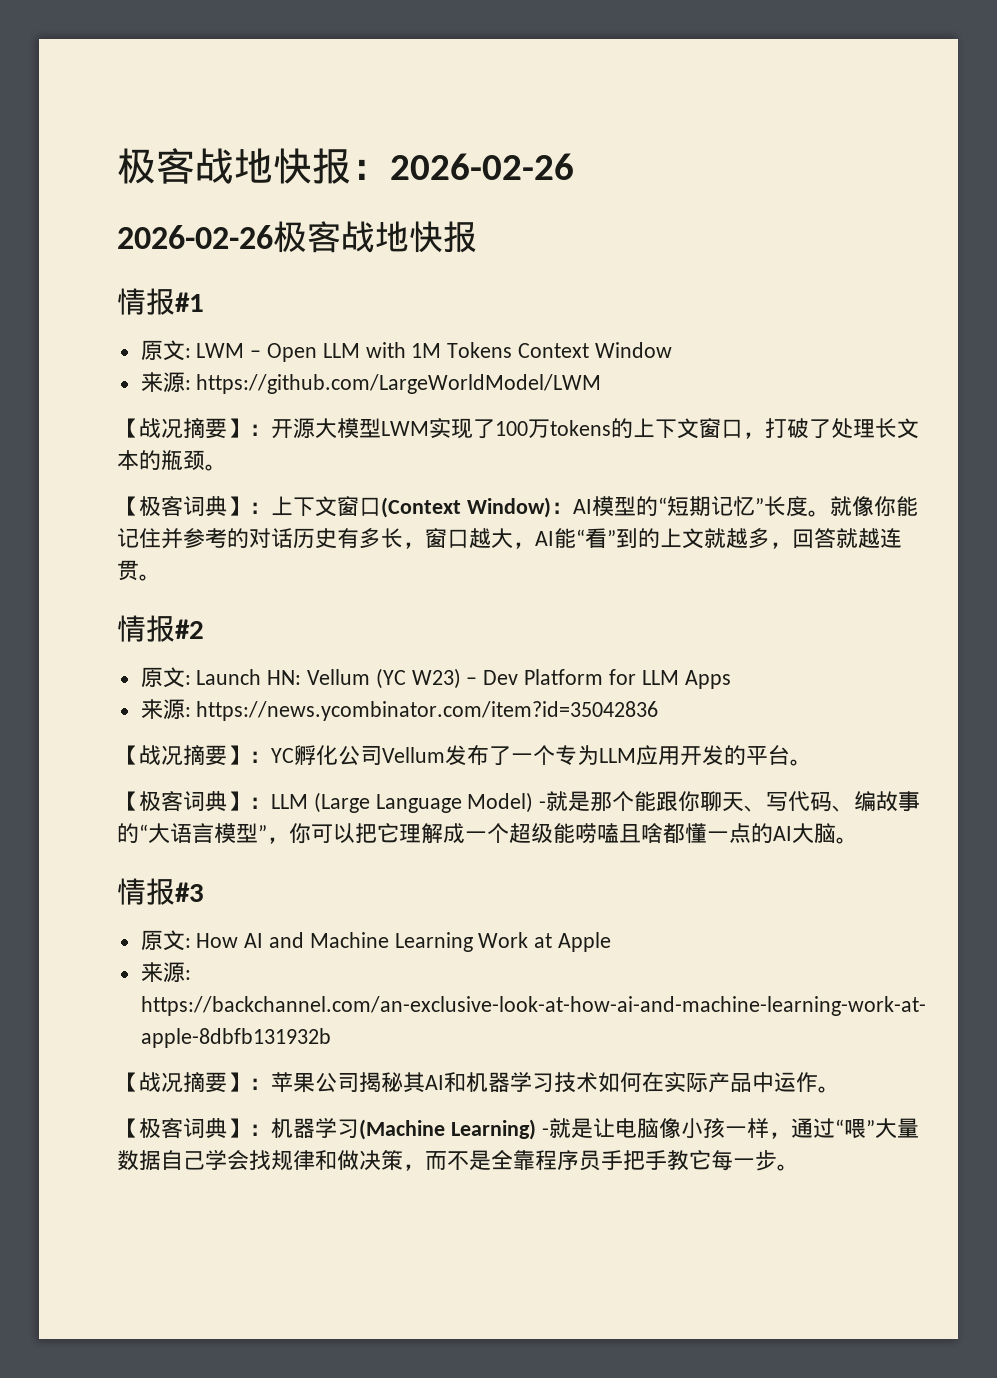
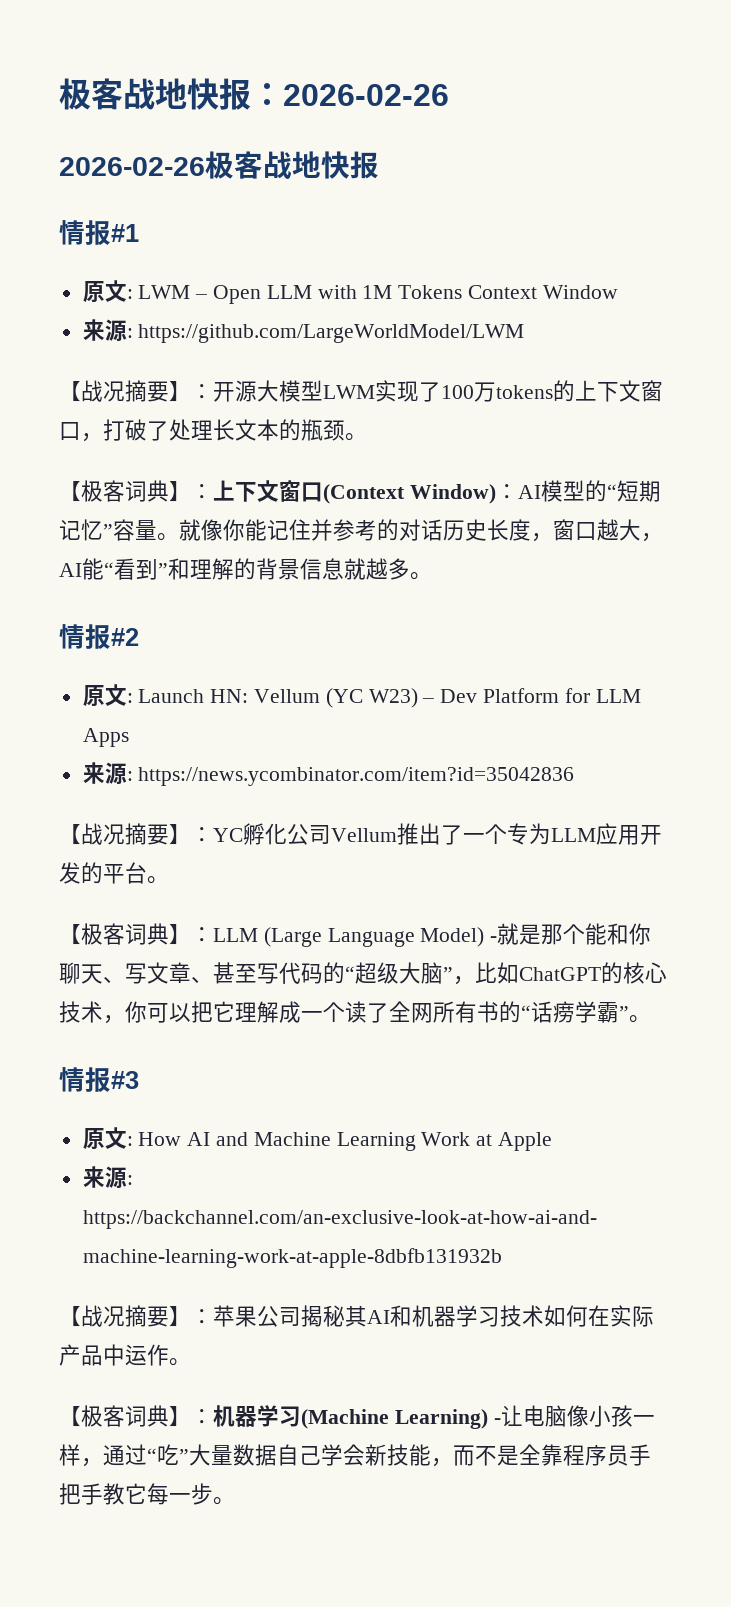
[763,496,808,517] 长度 -> [113,519,157,541] 容量
[337,528,403,549] 有多长 -> [487,519,531,541] 长度
[607,528,902,549] [117,560,139,581] ”到的上文就越多，回答就越连贯 -> [136,558,410,580] 到”和理解的背景信息就越多
[445,745,489,765] 发布 -> [397,823,441,845] 推出
[656,791,679,811] 跟 -> [607,923,630,945] 和
[788,791,921,812] [117,823,267,843] 代码、编故事的“大语言模型” -> [147,962,667,985] [59,1001,103,1023] 文章、甚至写代码的“超级大脑”，比如ChatGPT的核心技术
[509,823,836,844] 超级能唠嗑且啥都懂一点的AI大脑 -> [345,1001,629,1023] 读了全网所有书的“话痨学霸”
[548,1118,593,1138] 就是 -> (501, 1421) none
[843,1118,866,1139] 喂 -> [157,1444,179,1465] 吃
[249,1150,403,1171] 找规律和做决策 -> [365,1444,431,1466] 新技能

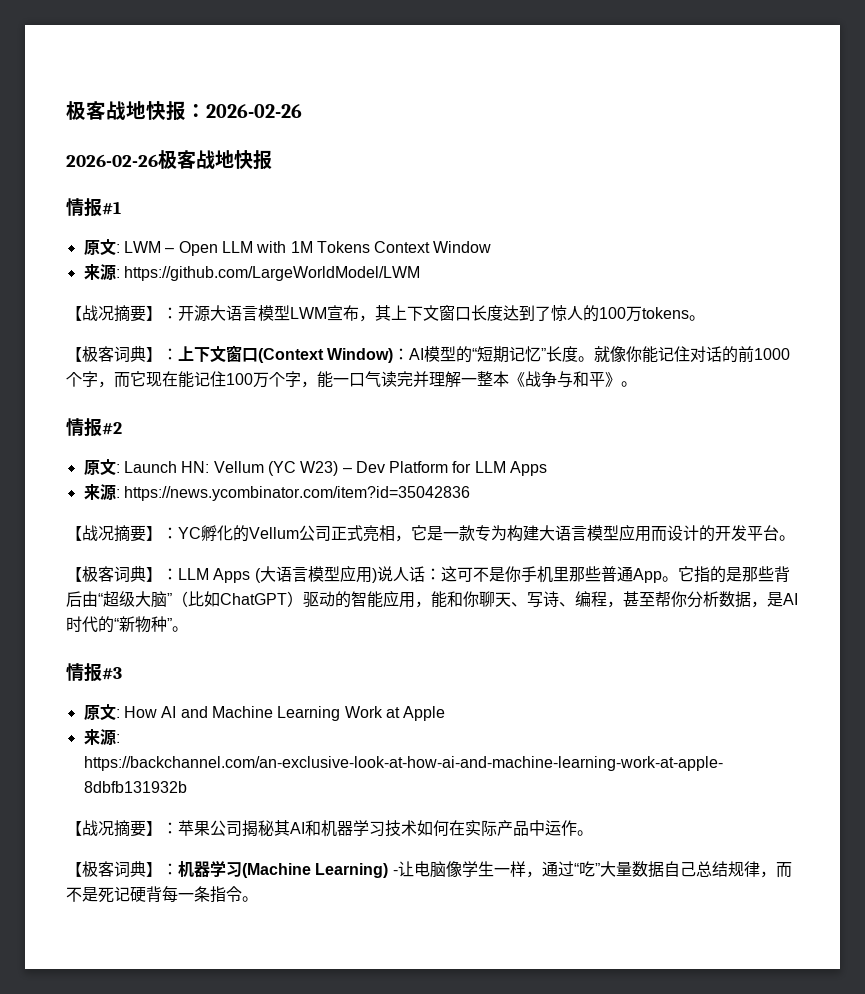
(279, 391) none -> [226,305,258,321] 语言
[375,380,663,402] [59,419,345,442] 实现了100万tokens的上下文窗口，打破了处理长文本的瓶颈 -> [327,305,689,322] 宣布，其上下文窗口长度达到了惊人的100万tokens
[113,519,157,541] 容量 -> [546,346,579,362] 长度
[311,519,663,542] [59,558,410,580] 并参考的对话历史长度，窗口越大，AI能“看到”和理解的背景信息就越多 -> [690,346,791,363] [66,371,621,388] 对话的前1000个字，而它现在能记住100万个字，能一口气读完并理解一整本《战争与和平》
[287,823,662,845] [59,862,103,884] 公司Vellum推出了一个专为LLM应用开发的 -> [233,524,747,542] 的Vellum公司正式亮相，它是一款专为构建大语言模型应用而设计的开发
[263,923,652,947] [59,962,667,985] [59,1001,619,1024] (Large Language Model) -就是那个能和你聊天、写文章、甚至写代码的“超级大脑”，比如ChatGPT的核心技术，你可以把它理解成一个读了全网所有书的“话痨学霸 -> [213,565,790,583] [66,590,798,608] [66,616,167,633] Apps (大语言模型应用)说人话：这可不是你手机里那些普通App。它指的是那些背后由“超级大脑”（比如ChatGPT）驱动的智能应用，能和你聊天、写诗、编程，甚至帮你分析数据，是AI时代的“新物种
[588,1405,633,1427] 小孩 -> [461,861,494,877] 学生
[321,1444,651,1467] [59,1483,213,1505] 学会新技能，而不是全靠程序员手把手教它每一步 -> [695,861,792,878] [66,886,242,903] 总结规律，而不是死记硬背每一条指令

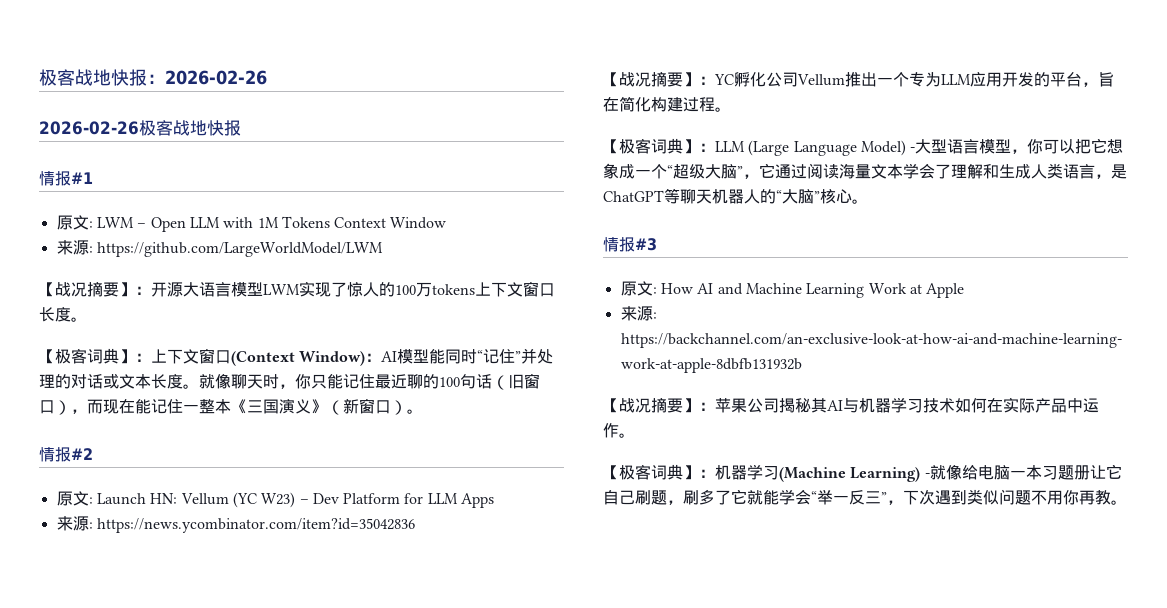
[327,305,689,322] 宣布，其上下文窗口长度达到了惊人的100万tokens -> [299,281,555,297] [39,307,71,322] 实现了惊人的100万tokens上下文窗口长度
[456,346,791,363] [66,371,621,388] 的“短期记忆”长度。就像你能记住对话的前1000个字，而它现在能记住100万个字，能一口气读完并理解一整本《战争与和平》 -> [429,348,554,364] [39,373,540,390] [39,398,407,415] 能同时“记住”并处理的对话或文本长度。就像聊天时，你只能记住最近聊的100句话（旧窗口），而现在能记住一整本《三国演义》（新窗口）
[233,524,779,542] 的Vellum公司正式亮相，它是一款专为构建大语言模型应用而设计的开发平台 -> [766,72,1114,87] [603,96,715,112] 公司Vellum推出一个专为LLM应用开发的平台，旨在简化构建过程
[213,565,790,583] [66,590,798,608] [66,616,172,633] Apps (大语言模型应用)说人话：这可不是你手机里那些普通App。它指的是那些背后由“超级大脑”（比如ChatGPT）驱动的智能应用，能和你聊天、写诗、编程，甚至帮你分析数据，是AI时代的“新物种” -> [748,138,1124,156] [603,163,1127,179] [603,188,852,204] (Large Language Model) -大型语言模型，你可以把它想象成一个“超级大脑”，它通过阅读海量文本学会了理解和生成人类语言，是ChatGPT等聊天机器人的“大脑”核心
[305,820,321,836] 和 -> [843,398,859,413] 与
[397,861,792,878] [66,886,242,903] 让电脑像学生一样，通过“吃”大量数据自己总结规律，而不是死记硬背每一条指令 -> [929,464,1122,480] [603,489,1111,505] 就像给电脑一本习题册让它自己刷题，刷多了它就能学会“举一反三”，下次遇到类似问题不用你再教

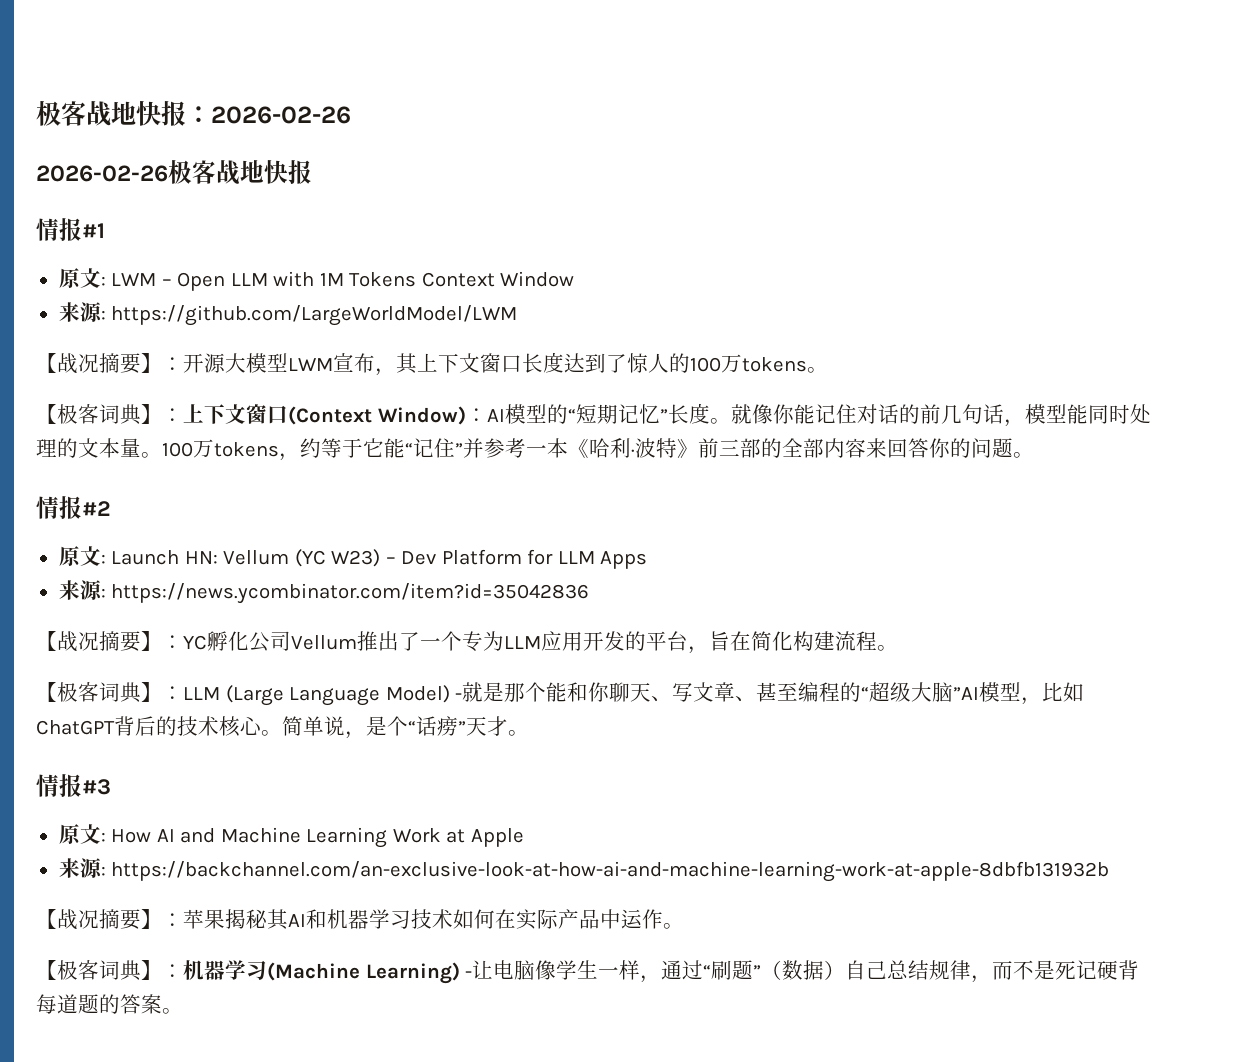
[199,282,231,297] 语言 -> (246, 363) none
[299,281,331,297] 实现 -> [333,352,606,376] 宣布，其上下文窗口长度达到
[475,281,555,297] [39,307,71,322] 上下文窗口长度 -> (807, 364) none
[429,348,554,364] [39,373,540,390] [39,398,407,415] 能同时“记住”并处理的对话或文本长度。就像聊天时，你只能记住最近聊的100句话（旧窗口），而现在能记住一整本《三国演义》（新窗口） -> [546,403,1151,427] [36,438,1013,461] 的“短期记忆”长度。就像你能记住对话的前几句话，模型能同时处理的文本量。100万tokens，约等于它能“记住”并参考一本《哈利·波特》前三部的全部内容来回答你的问题
(877, 79) none -> [399,632,420,651] 了
[683,97,699,112] 过 -> [835,631,856,651] 流
[915,138,1124,154] [603,163,1127,179] [603,188,852,204] 大型语言模型，你可以把它想象成一个“超级大脑”，它通过阅读海量文本学会了理解和生成人类语言，是ChatGPT等聊天机器人的“大脑”核心 -> [462,682,1085,705] [36,716,508,739] 就是那个能和你聊天、写文章、甚至编程的“超级大脑”AI模型，比如ChatGPT背后的技术核心。简单说，是个“话痨”天才
[747,398,779,413] 公司 -> (225, 919) none
[843,398,859,413] 与 -> [306,909,327,929] 和
[929,464,1122,480] [603,489,1111,505] 就像给电脑一本习题册让它自己刷题，刷多了它就能学会“举一反三”，下次遇到类似问题不用你再教 -> [472,960,1140,983] [36,994,162,1014] 让电脑像学生一样，通过“刷题”（数据）自己总结规律，而不是死记硬背每道题的答案

